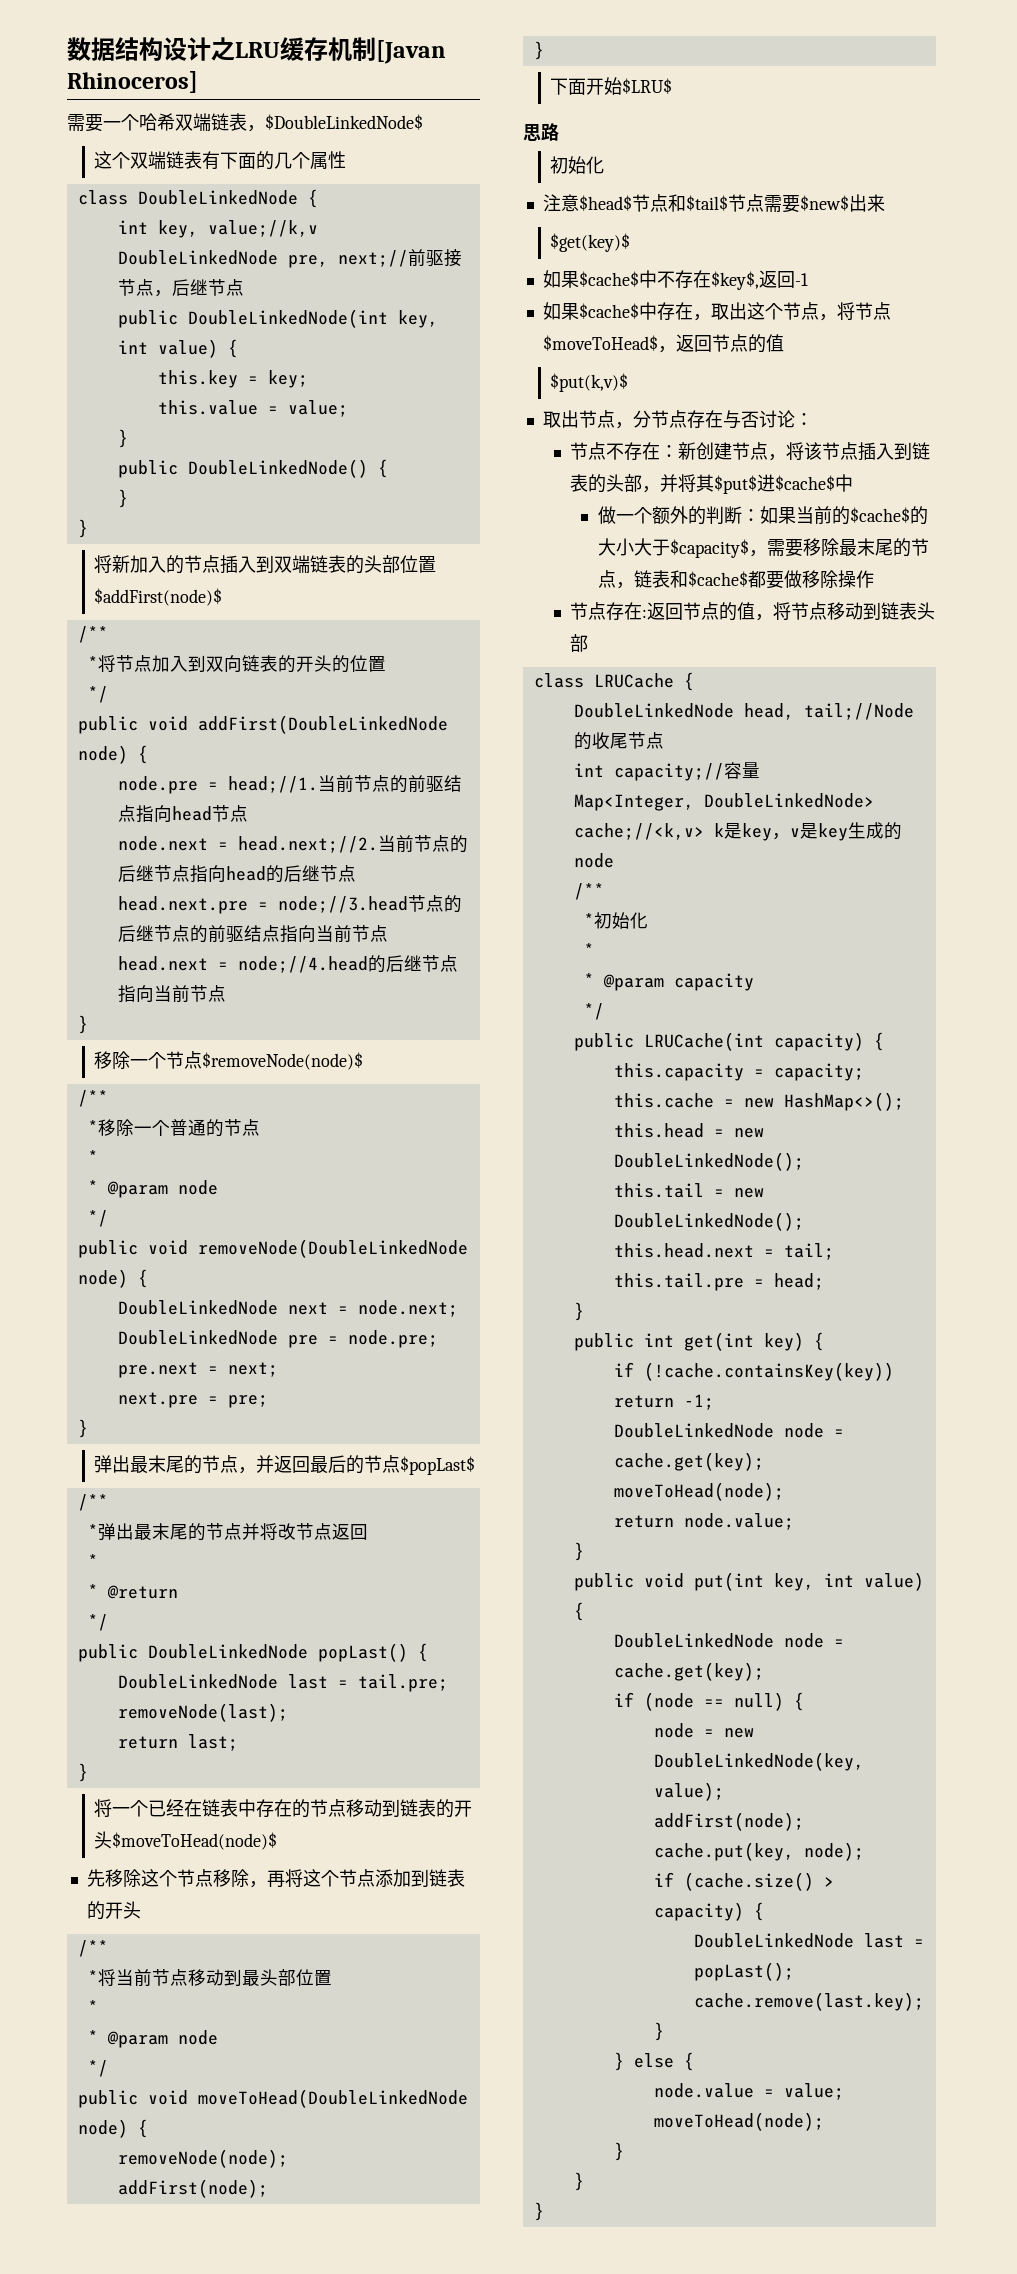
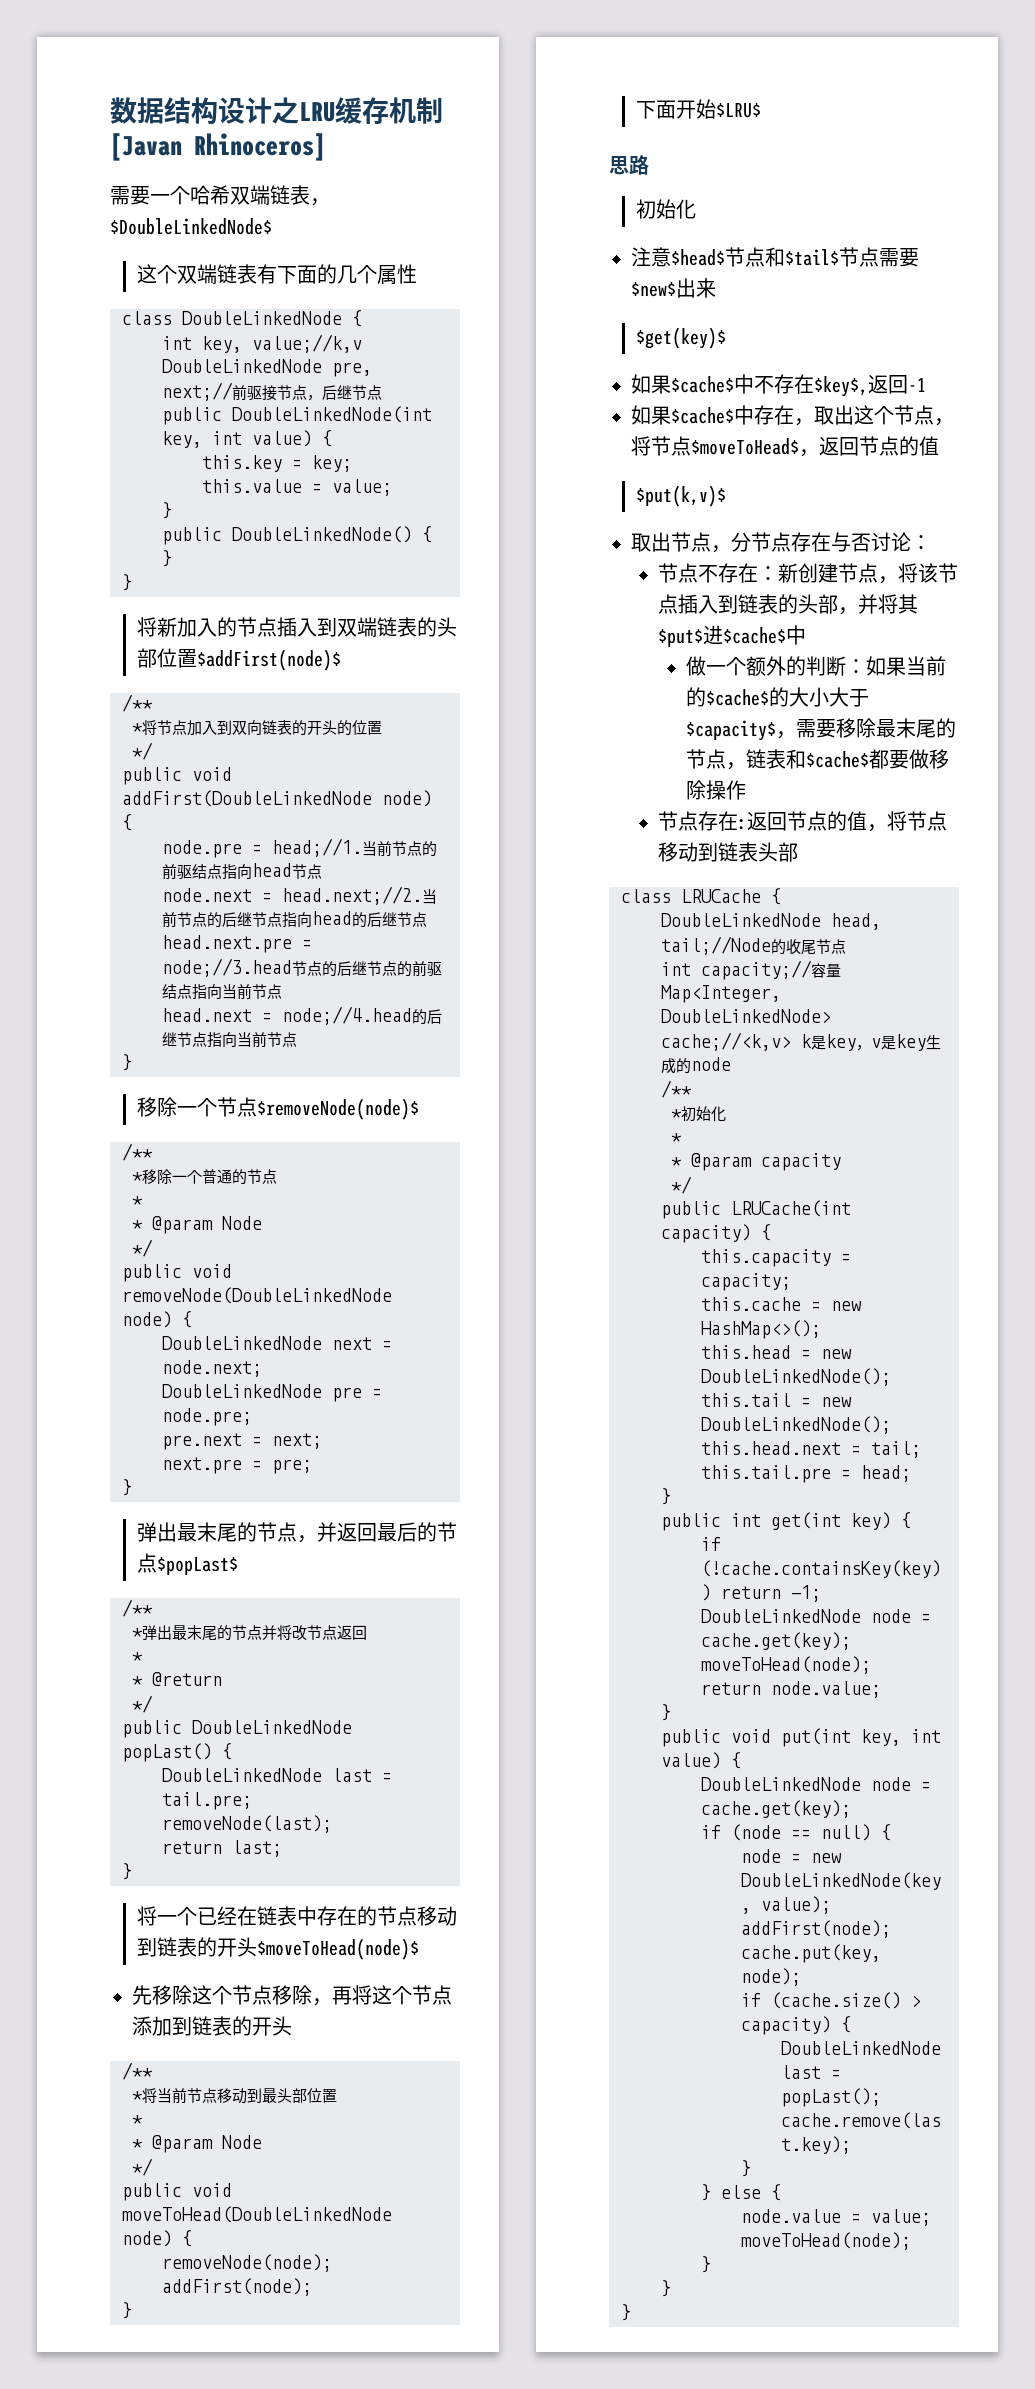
[177,1180,218,1195] node -> [222,1216,262,1230] Node
[177,2030,218,2045] node -> [222,2135,262,2149] Node

